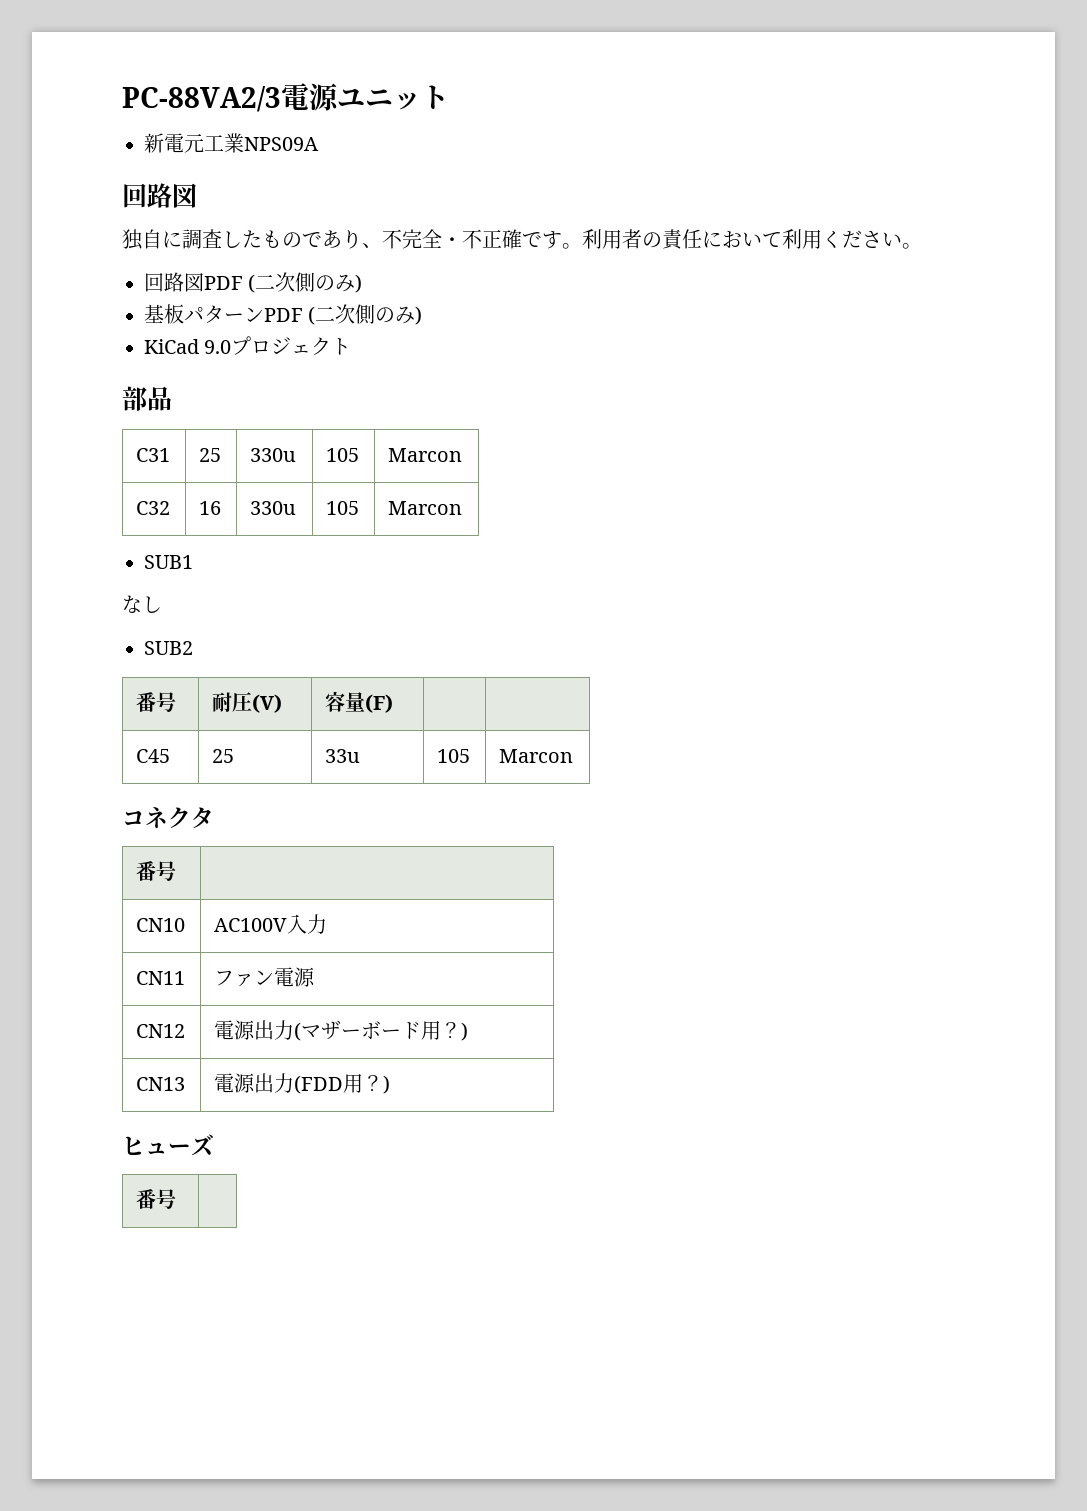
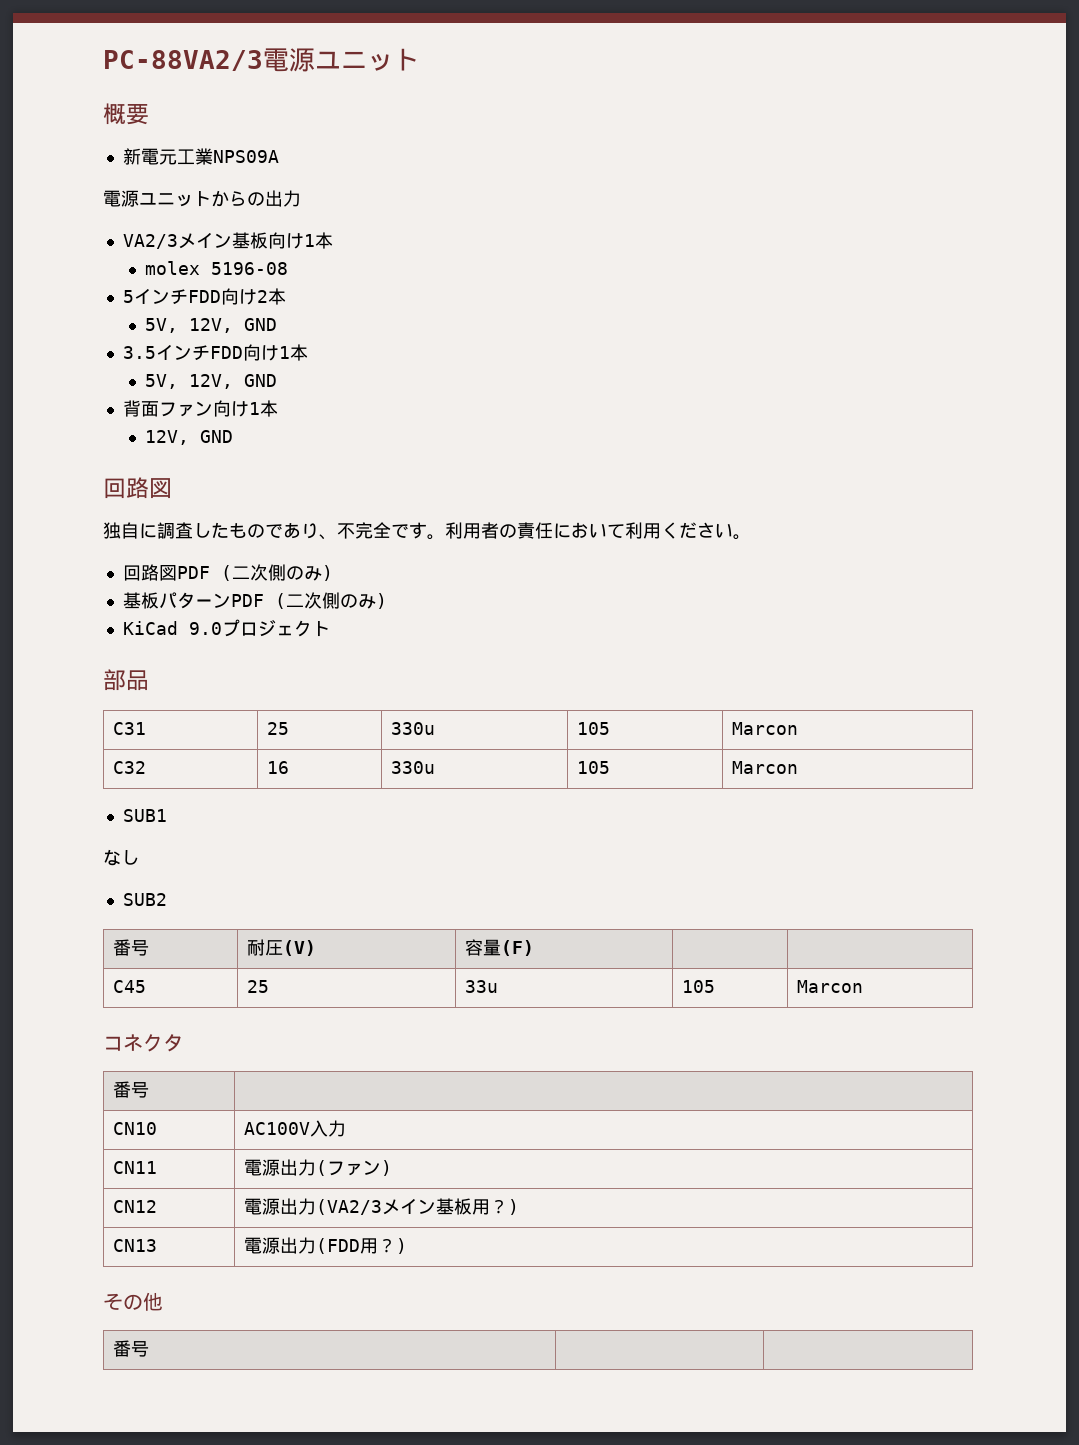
(449, 97) none -> [103,103,149,125] // 概要
(319, 144) none -> [103,190,301,207] [122,232,333,249] [144,261,288,275] [122,288,286,305] [144,318,277,333] [122,344,308,361] [144,374,277,389] [122,400,278,417] [144,430,233,445] // 電源ユニットからの出力 // VA2/3メイン基板向け1本 // molex 5196-08 // 5インチFDD向け2本 // 5V, 12V, GND // 3.5インチFDD向け1本 // 5V, 12V, GND // 背面ファン向け1本 // 12V, GND
[442,229,522,249] ・不正確 -> (391, 530) none
[214,967,316,987] ファン電源 -> [244,1159,393,1176] 電源出力(ファン)
[294,1020,422,1041] (マザーボード -> [316,1198,473,1215] (VA2/3メイン基板
[122,1134,214,1156] [136,1189,177,1209] ヒューズ // 番号 | -> [103,1292,163,1311] [113,1340,150,1357] その他 // 番号 | |

